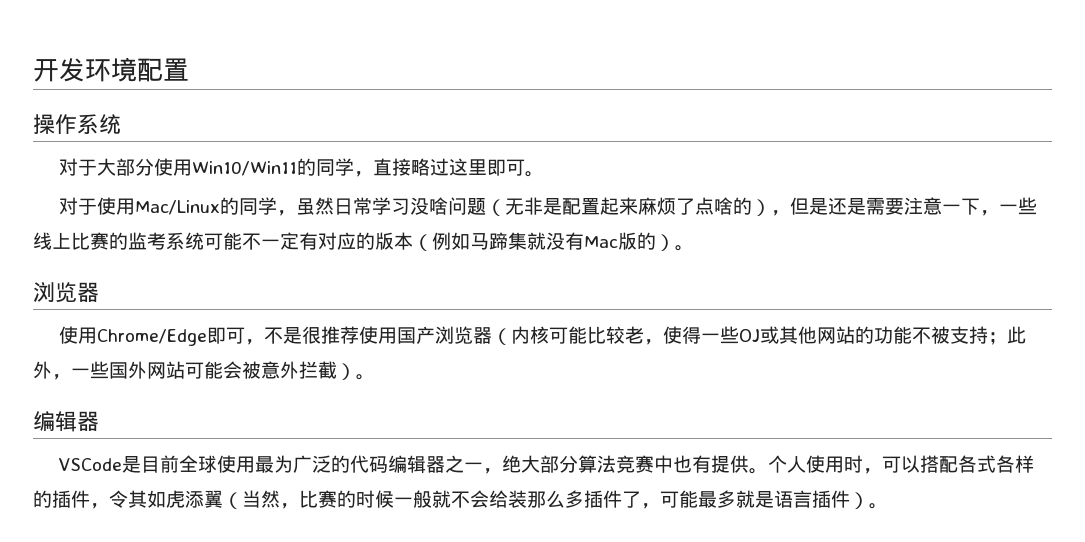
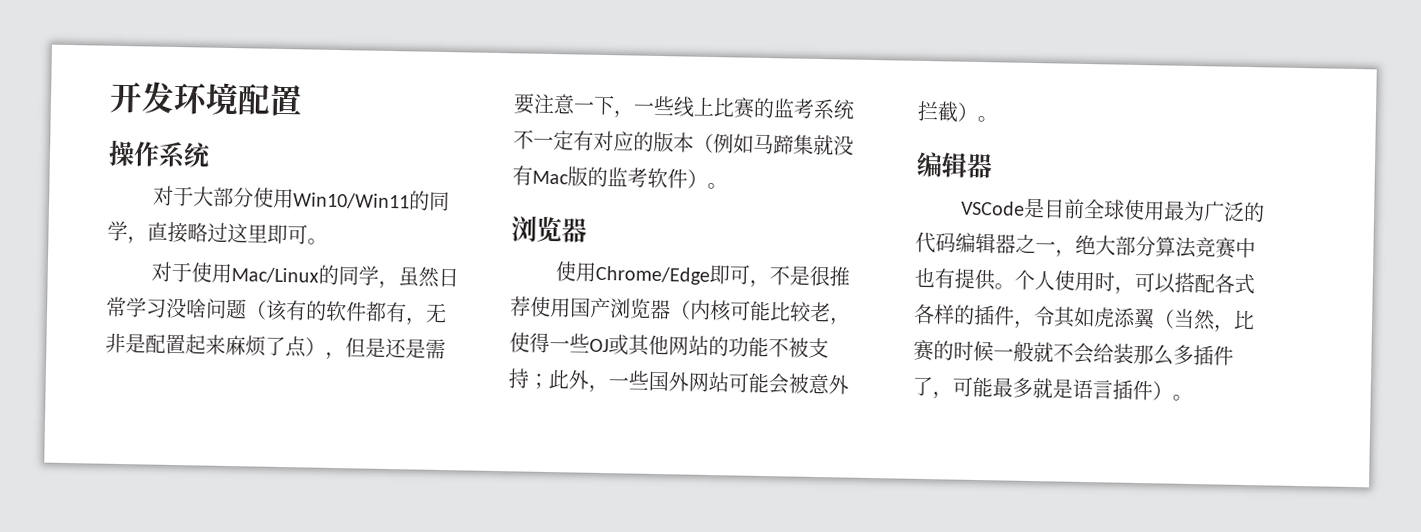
(506, 207) none -> [265,299,426,326] 该有的软件都有，
[714,197,753,215] 啥的 -> (307, 347) none
[204,232,242,250] 可能 -> (855, 109) none
(656, 241) none -> [607,167,688,189] 监考软件

